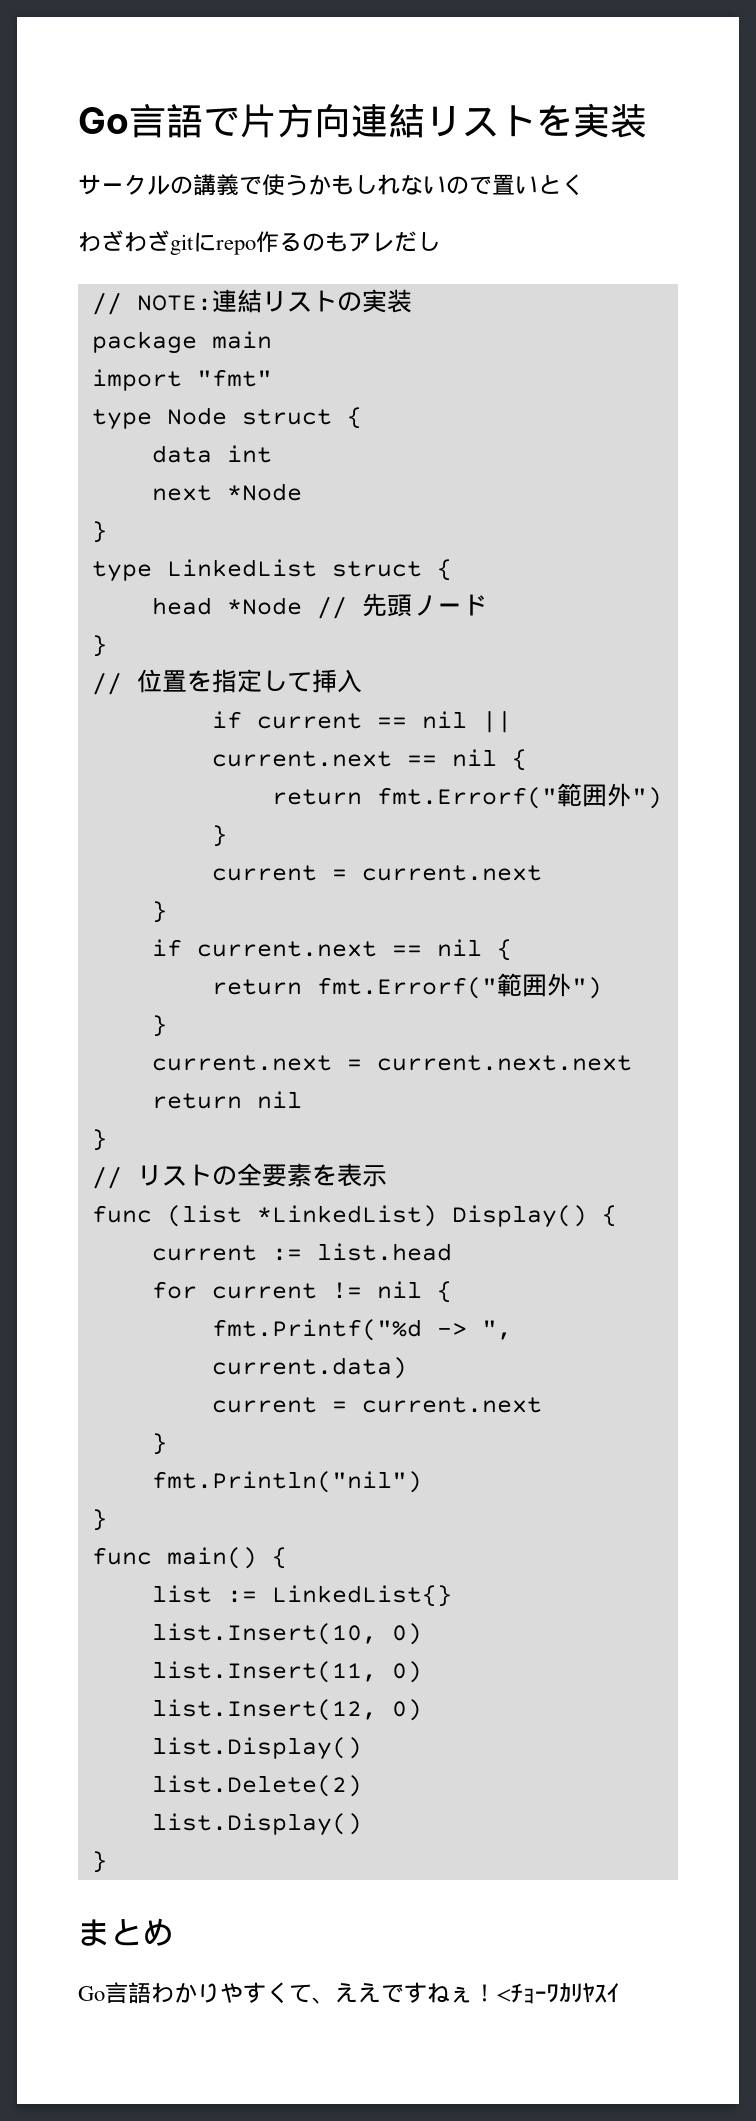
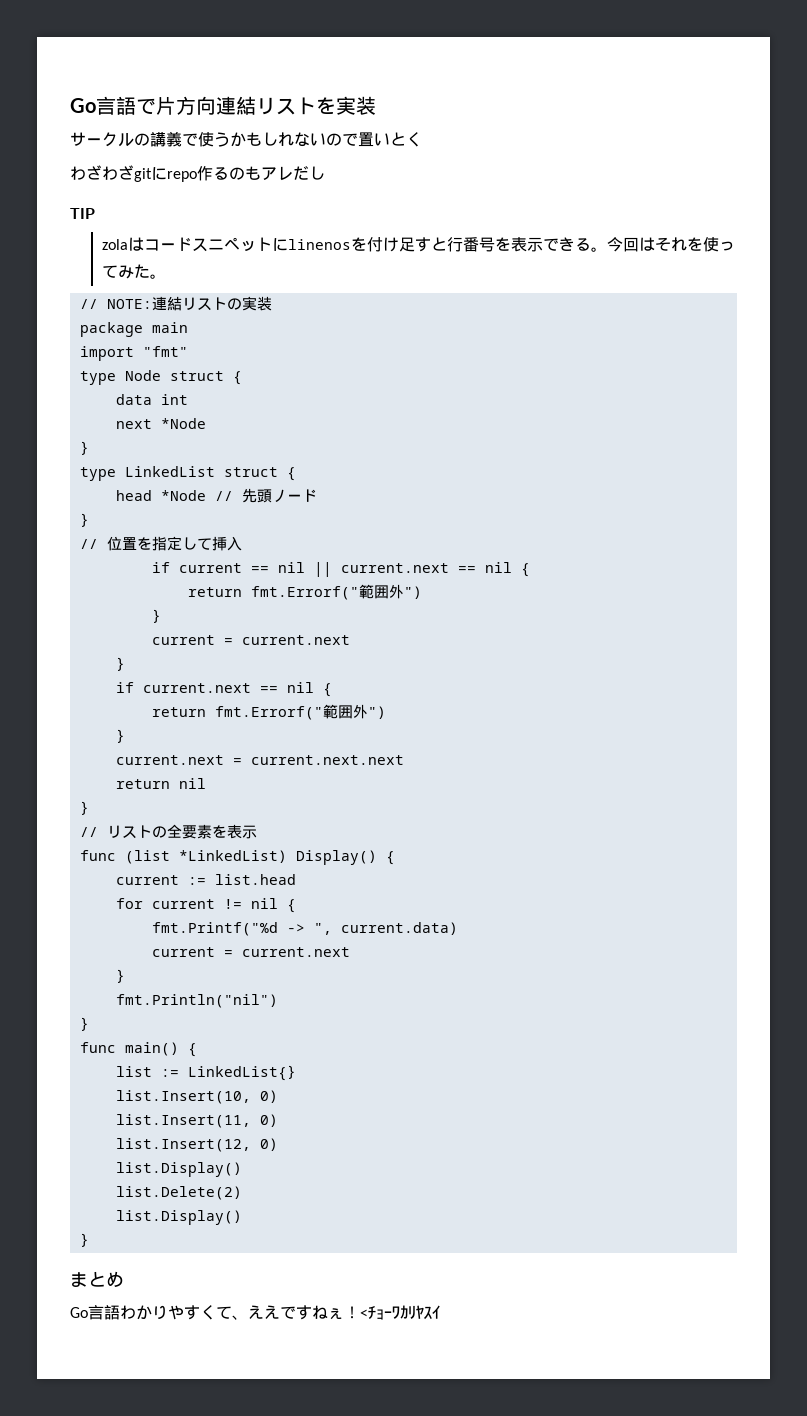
(440, 241) none -> [70,208,95,219] [101,237,735,252] [101,264,166,279] // TIP // zolaはコードスニペットにlinenosを付け足すと行番号を表示できる。今回はそれを使ってみた。

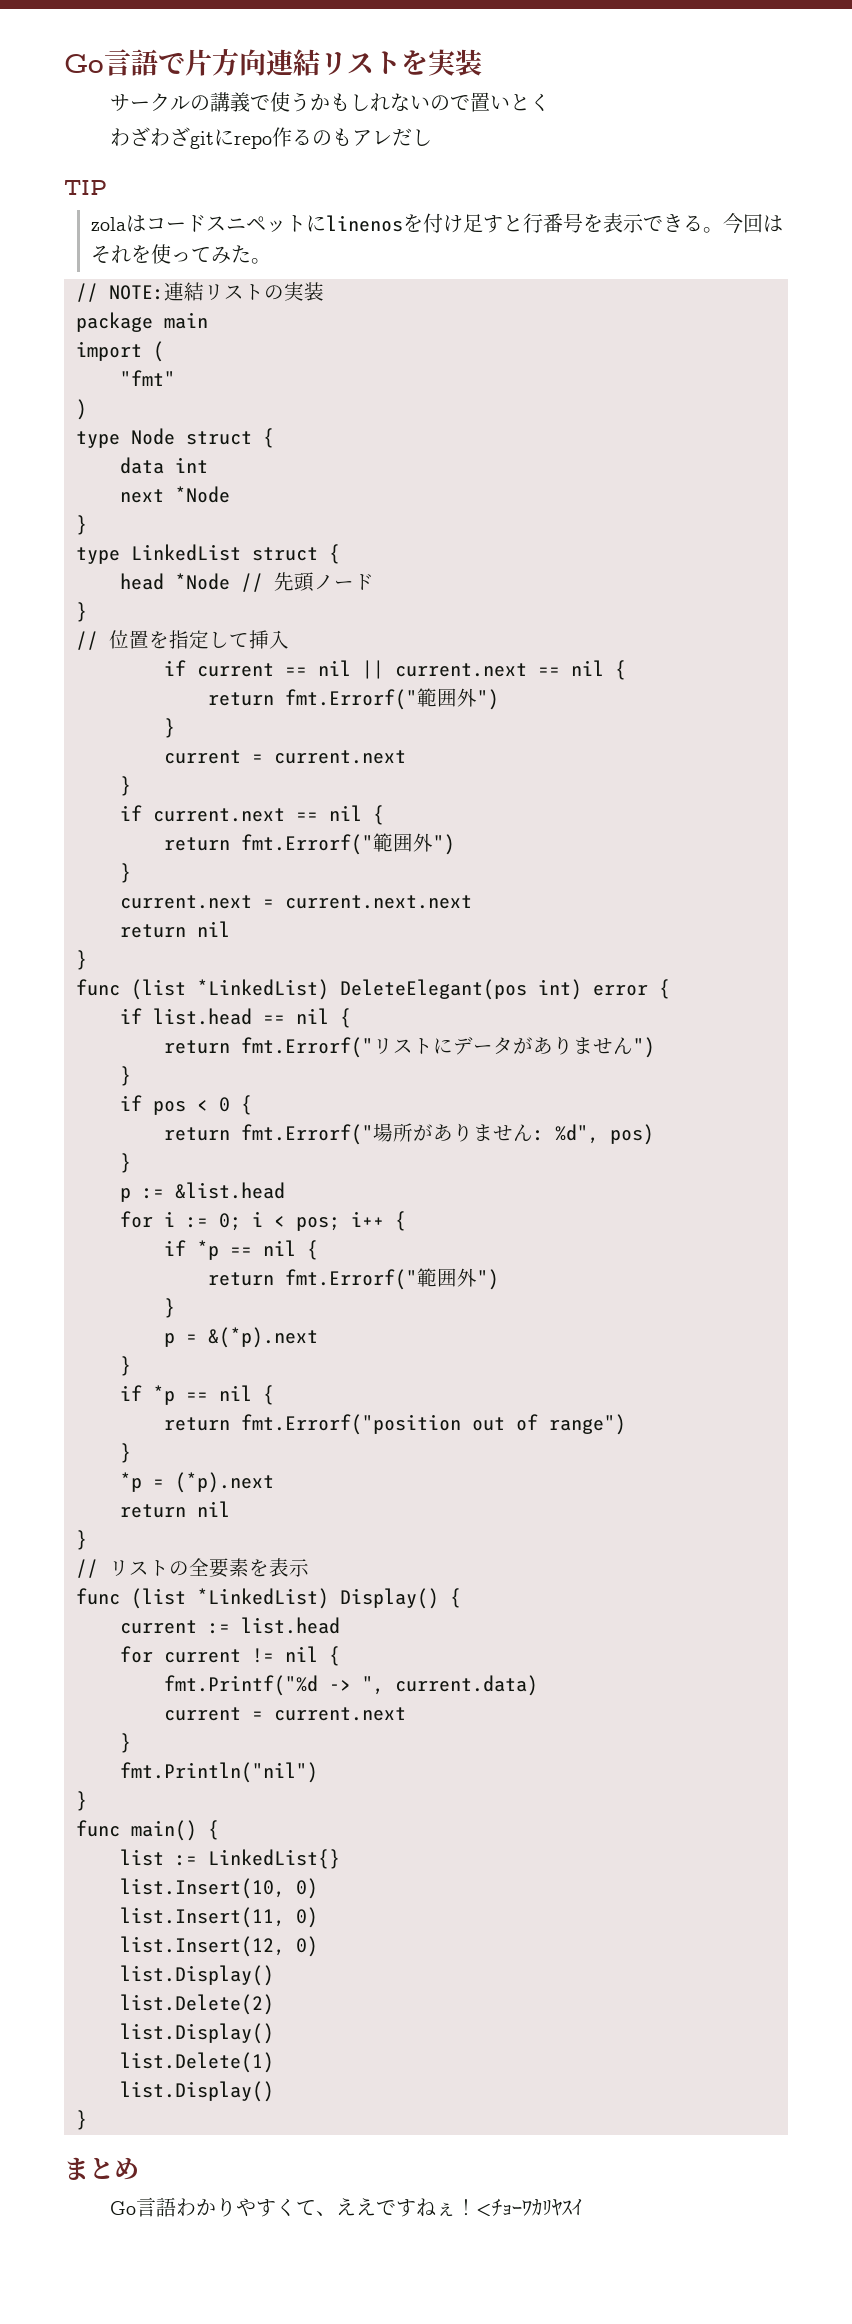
(134, 353) none -> [153,341,164,362] ( //
(188, 351) none -> [76,399,87,420] // )
(89, 808) none -> [76,979,670,1000] [120,1008,351,1028] [164,1036,655,1058] [120,1066,131,1086] [120,1095,252,1115] [164,1123,654,1145] [120,1153,131,1173] [120,1182,285,1202] [120,1211,406,1231] [164,1240,318,1260] [208,1268,499,1290] [164,1298,175,1318] [164,1327,318,1348] [120,1356,131,1376] [120,1385,274,1405] [164,1414,626,1435] [120,1443,131,1463] [120,1472,274,1493] [120,1501,230,1518] [76,1530,87,1550] // func (list *LinkedList) DeleteElegant(pos int) error { // if list.head == nil { // return fmt.Errorf("リストにデータがありません") // } // if pos < 0 { // return fmt.Errorf("場所がありません: %d", pos) // } // p := &list.head // for i := 0; i < pos; i++ { // if *p == nil { // return fmt.Errorf("範囲外") // } // p = &(*p).next // } // if *p == nil { // return fmt.Errorf("position out of range") // } // *p = (*p).next // return nil // }
(242, 1217) none -> [120,2052,274,2073] [120,2081,274,2102] // list.Delete(1) // list.Display()

